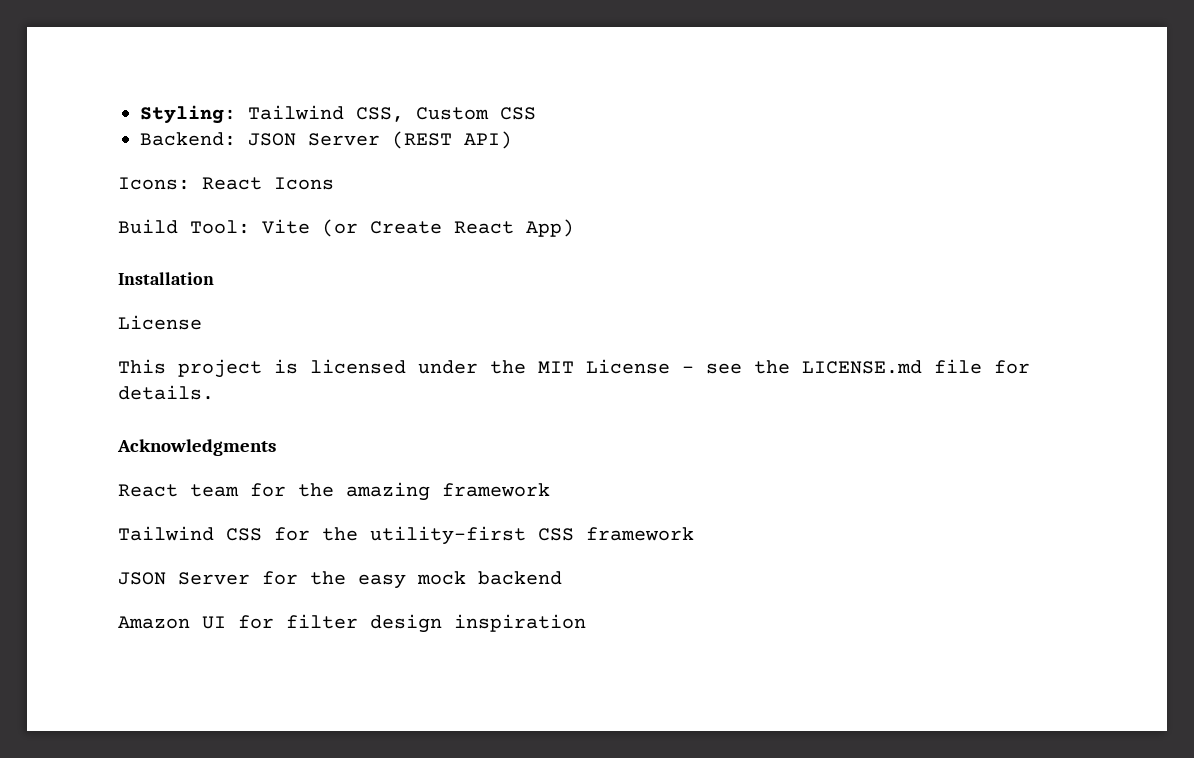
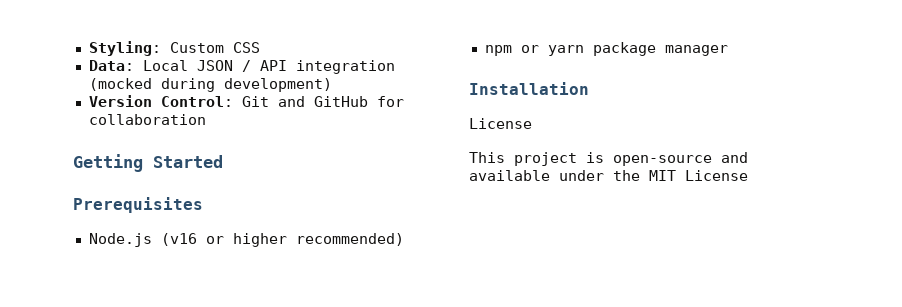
[248,105,404,122] Tailwind CSS, -> (161, 48) none
[140,131,512,149] [118,177,334,190] [118,219,574,237] Backend: JSON Server (REST API) // Icons: React Icons // Build Tool: Vite (or Create React App) -> [88,60,395,74] [88,78,332,92] [88,95,404,107] [88,114,206,125] [73,154,223,172] [73,197,203,213] [88,233,404,247] [484,42,728,56] Data: Local JSON / API integration (mocked during development) // Version Control: Git and GitHub for collaboration // Getting Started // Prerequisites // Node.js (v16 or higher recommended) // npm or yarn package manager
[310,359,406,374] licensed -> [613,152,748,166] [469,170,550,181] open-source and available
[682,359,1030,374] [118,385,214,400] [117,439,276,456] [118,482,550,501] [118,526,694,545] [118,571,562,589] [118,614,586,633] - see the LICENSE.md file for details. // Acknowledgments // React team for the amazing framework // Tailwind CSS for the utility-first CSS framework // JSON Server for the easy mock backend // Amazon UI for filter design inspiration -> (748, 175) none

